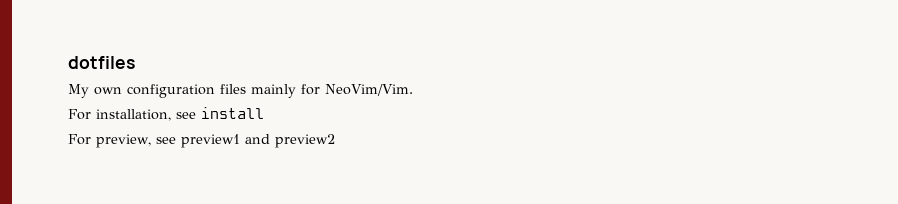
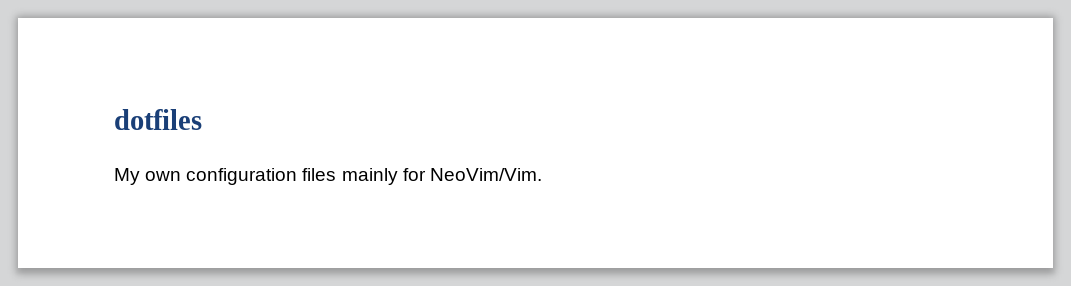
[68,107,264,121] [68,134,335,148] // For installation, see install // For preview, see preview1 and preview2 -> (542, 174) none

